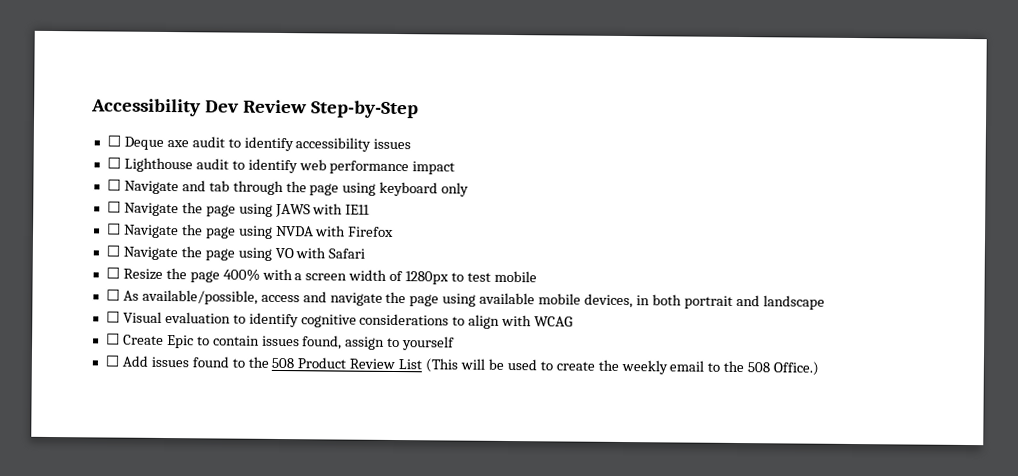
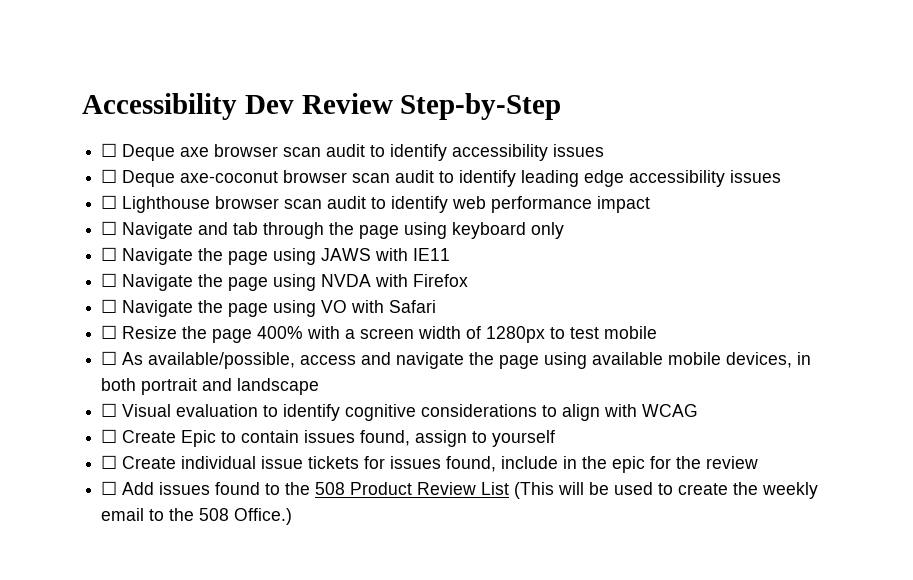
(189, 144) none -> [214,144,322,157] browser scan
(412, 144) none -> [101,169,782,187] // ☐ Deque axe-coconut browser scan audit to identify leading edge accessibility issues
(193, 165) none -> [215,196,323,209] browser scan
(456, 343) none -> [101,455,759,473] // ☐ Create individual issue tickets for issues found, include in the epic for the review

